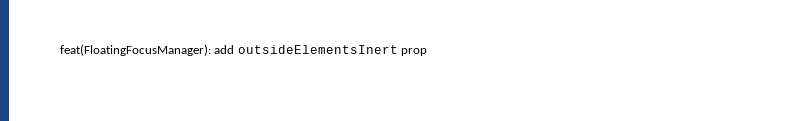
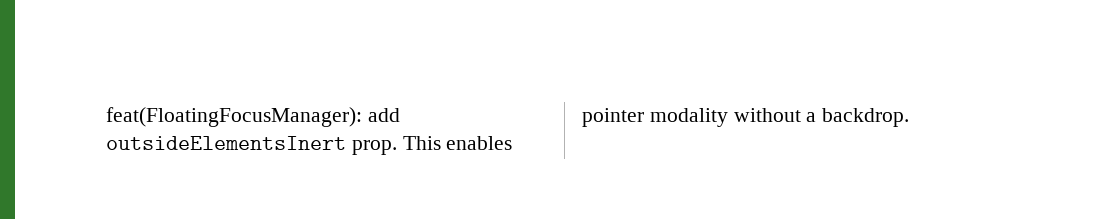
[401,48,428,56] prop -> [351,136,513,155] [582,108,910,127] prop. This enables pointer modality without a backdrop.

